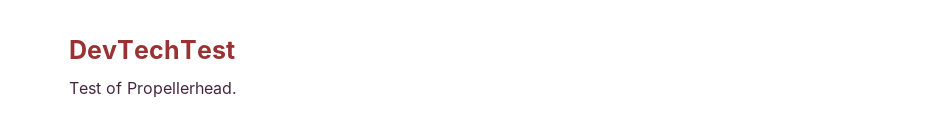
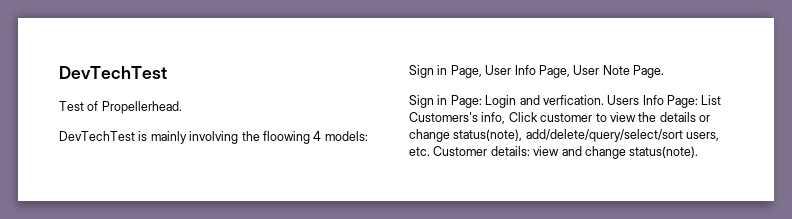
(237, 90) none -> [59,131,368,144] [409,65,664,78] [409,95,722,108] [409,112,710,124] [409,129,720,142] [409,146,699,159] // DevTechTest is mainly involving the floowing 4 models: Sign in Page, User Info Page, User Note Page. // Sign in Page: Login and verfication. Users Info Page: List Customers's info, Click customer to view the details or change status(note), add/delete/query/select/sort users, etc. Customer details: view and change status(note).

